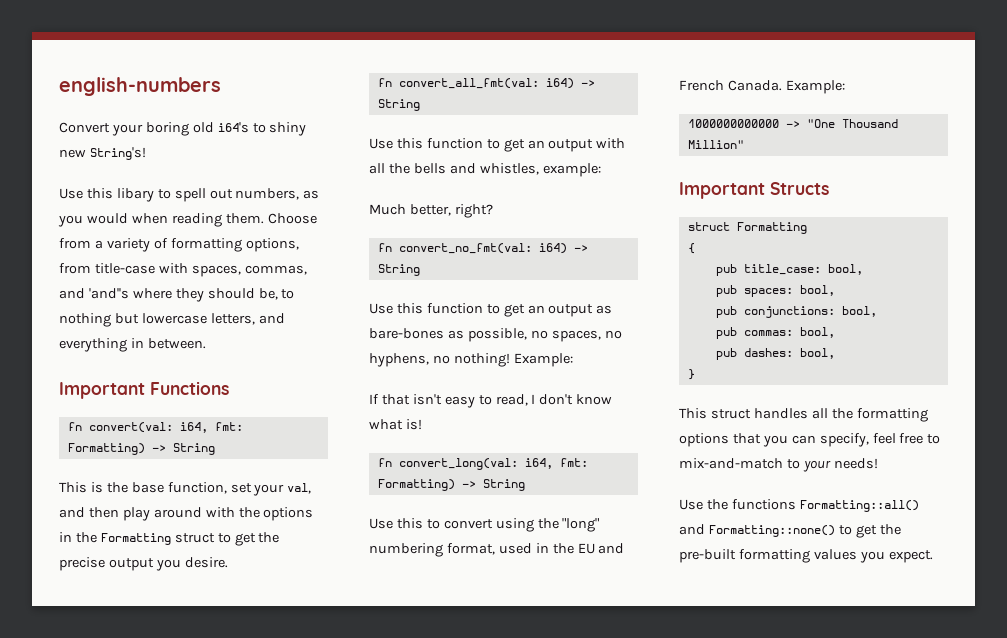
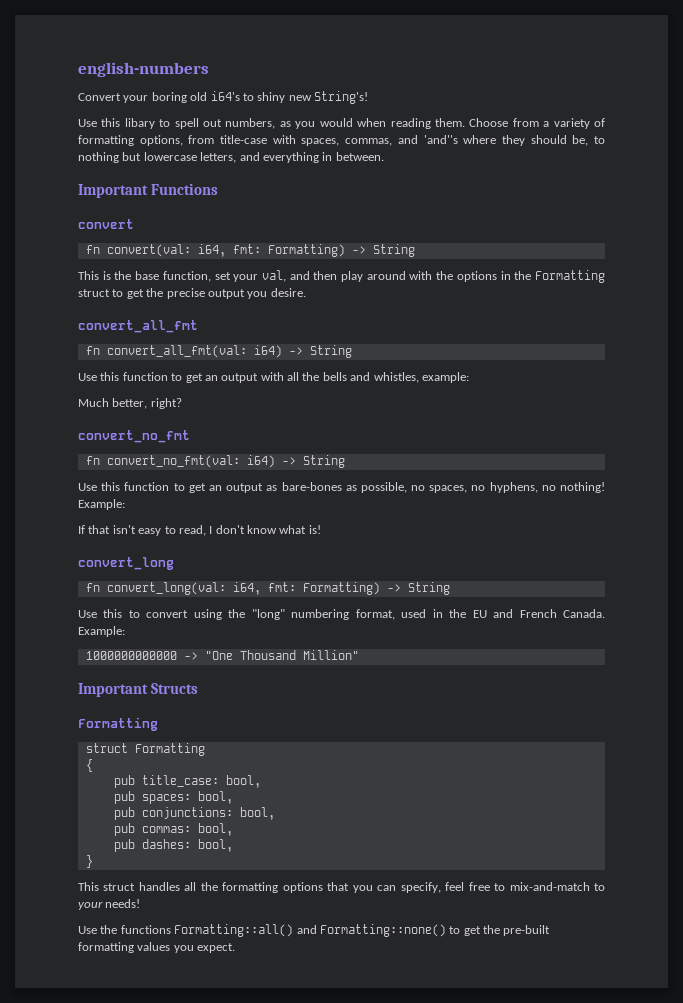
(229, 388) none -> [78,219,134,229] // convert
(228, 562) none -> [78,320,198,333] // convert_all_fmt
(493, 211) none -> [78,430,190,443] // convert_no_fmt
(422, 424) none -> [78,557,174,570] // convert_long
(829, 188) none -> [78,717,158,731] // Formatting

